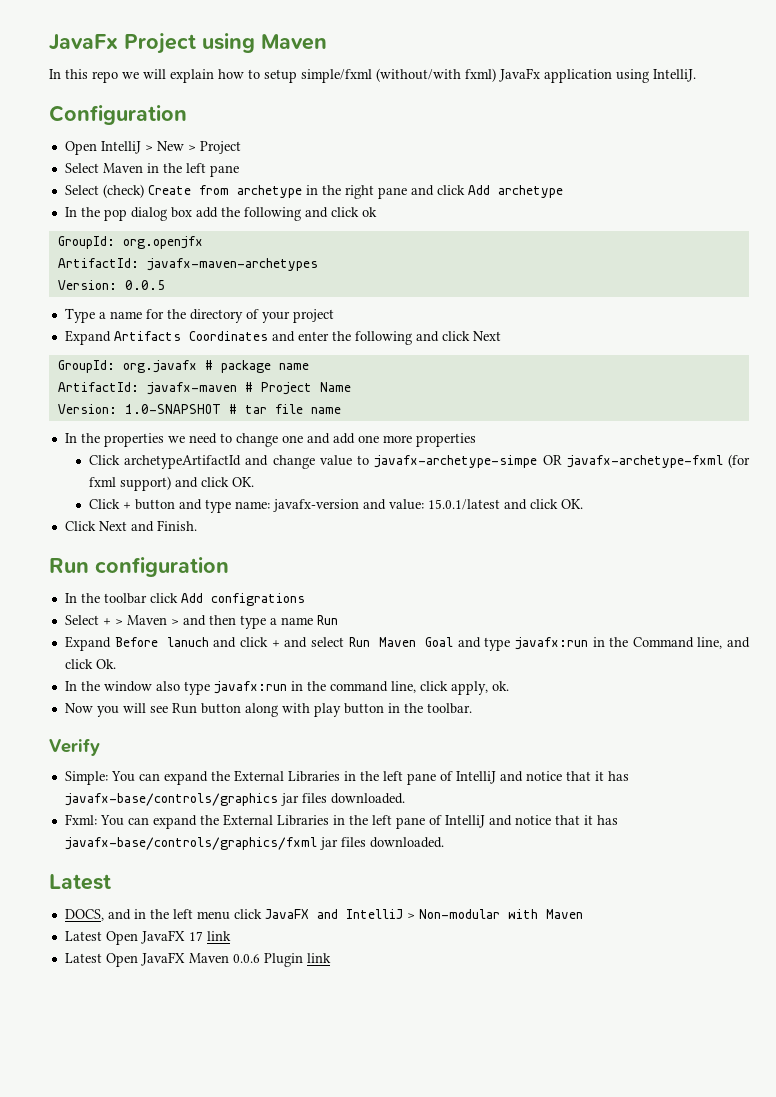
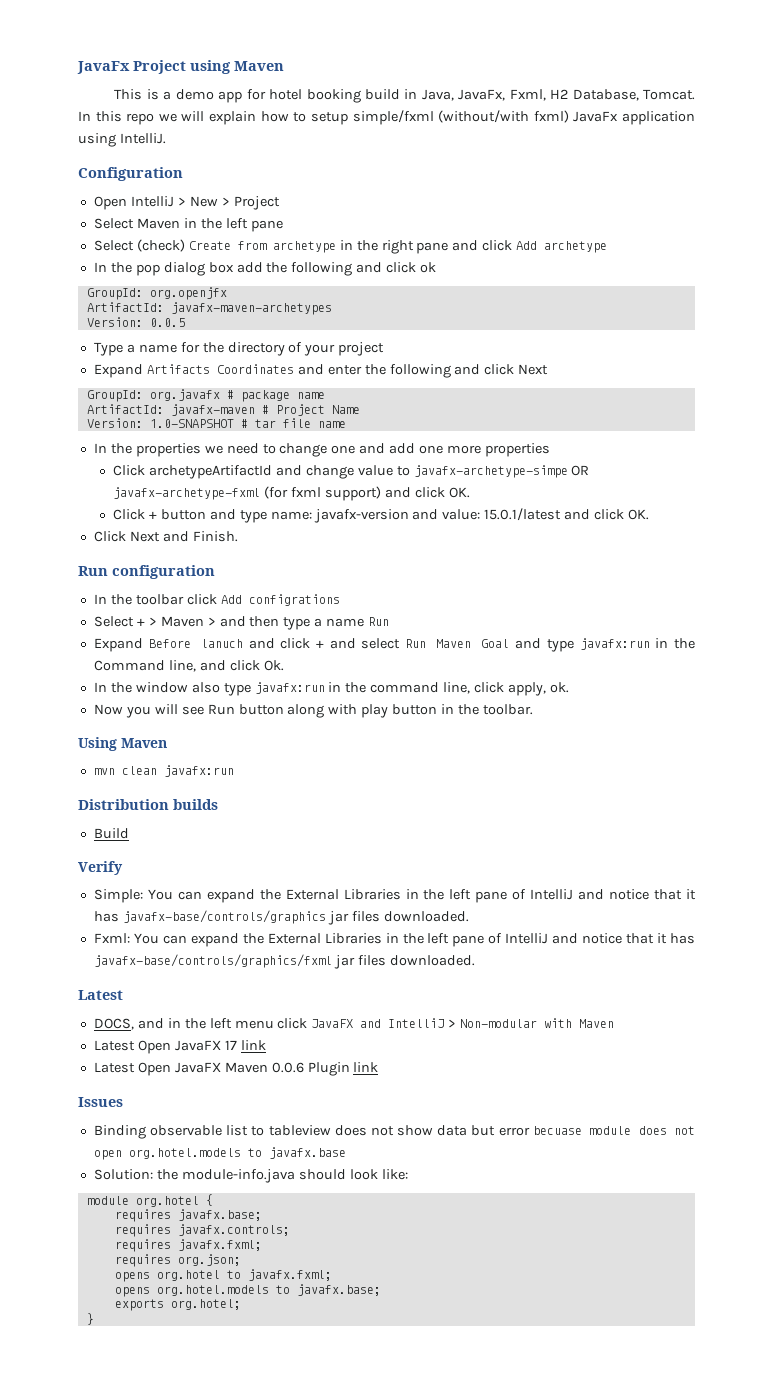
(327, 42) none -> [114,89,696,103] This is a demo app for hotel booking build in Java, JavaFx, Fxml, H2 Database, Tomcat.
(472, 708) none -> [78,737,167,751] [93,765,234,777] [78,799,218,810] [93,828,129,839] // Using Maven // mvn clean javafx:run // Distribution builds // Build
(331, 958) none -> [78,1097,123,1107] [93,1125,695,1139] [93,1147,346,1160] [93,1169,408,1183] [86,1194,213,1207] [114,1209,262,1222] [114,1224,290,1237] [114,1239,262,1252] [114,1254,241,1267] [114,1269,332,1282] [114,1284,381,1297] [114,1299,241,1311] [86,1313,94,1325] // Issues // Binding observable list to tableview does not show data but error becuase module does not open org.hotel.models to javafx.base // Solution: the module-info.java should look like: // module org.hotel { // requires javafx.base; // requires javafx.controls; // requires javafx.fxml; // requires org.json; // opens org.hotel to javafx.fxml; // opens org.hotel.models to javafx.base; // exports org.hotel; // }

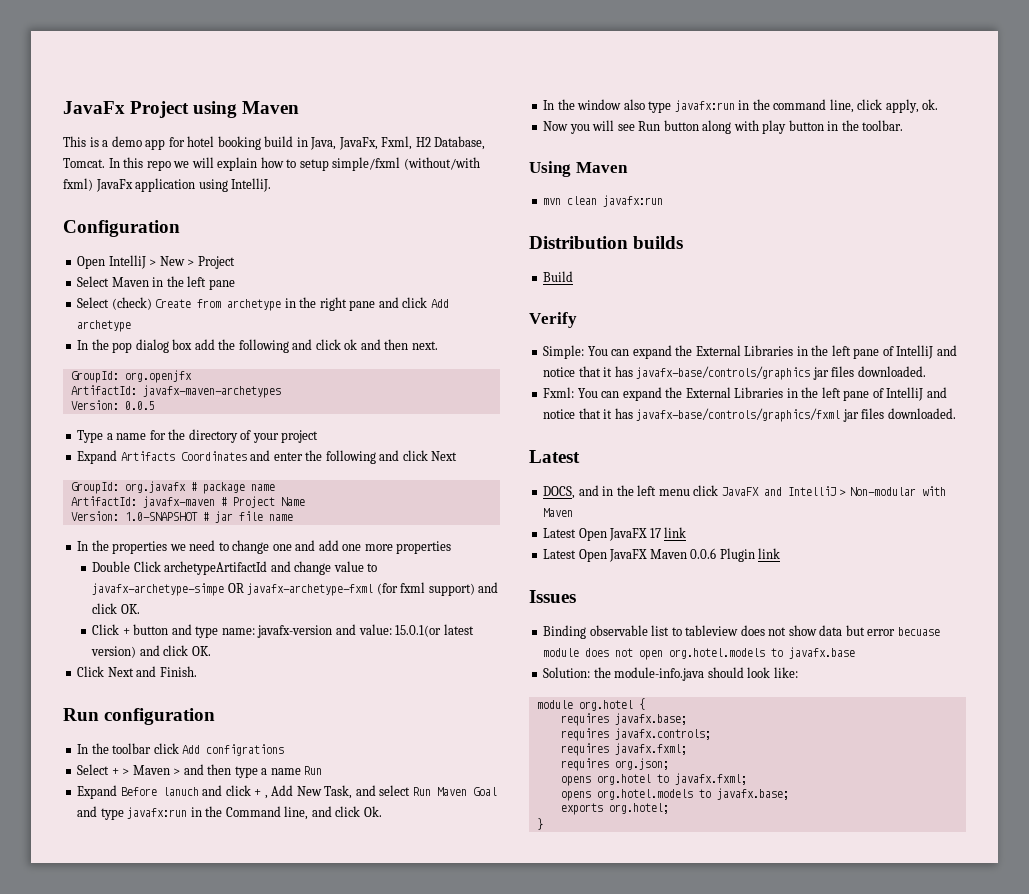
(437, 267) none -> [360,339,438,350] and then next.
[254,419,276,428] tar -> [214,511,233,523] jar
(550, 450) none -> [92,561,131,572] Double
[484,508,562,521] 15.0.1/latest -> [395,624,474,637] [91,646,137,658] 15.0.1(or latest version)
(324, 644) none -> [264,785,353,799] , Add New Task,

